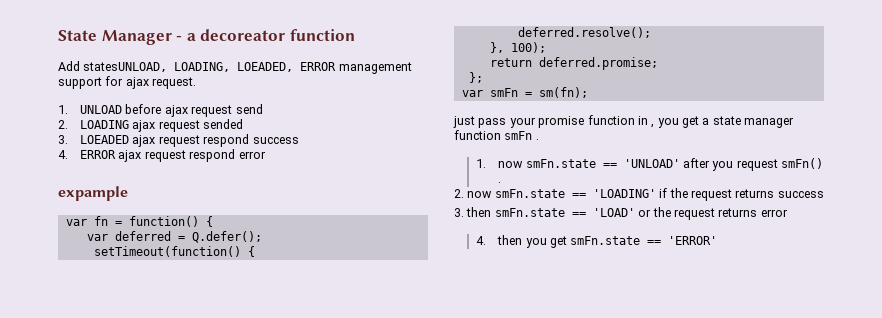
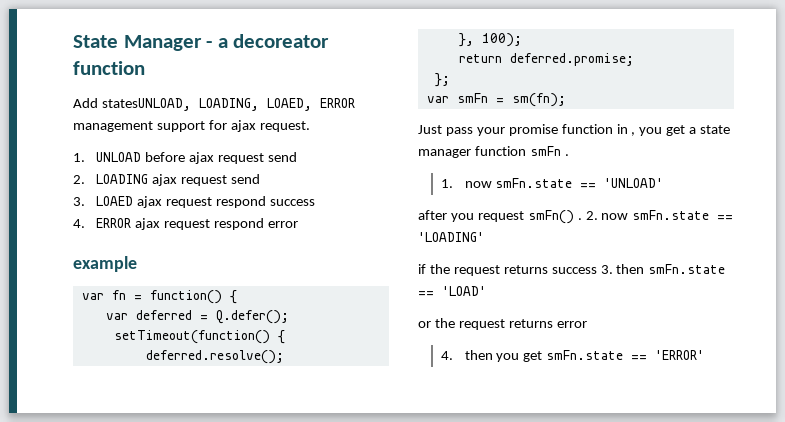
[237,62,294,72] LOEADED, -> [266,98,312,111] LOAED,
[203,119,244,129] [58,135,130,144] sended // 3. LOEADED -> [231,174,261,184] [73,196,134,206] send // 3. LOAED
[58,186,128,201] expample -> [73,256,137,272] example
[453,116,475,128] just -> [418,125,442,134] Just
(680, 163) none -> (664, 183) //
(502, 182) // -> (582, 219) none
(656, 193) none -> (484, 237) //
(824, 194) // -> (597, 270) none
(635, 212) none -> (486, 291) //

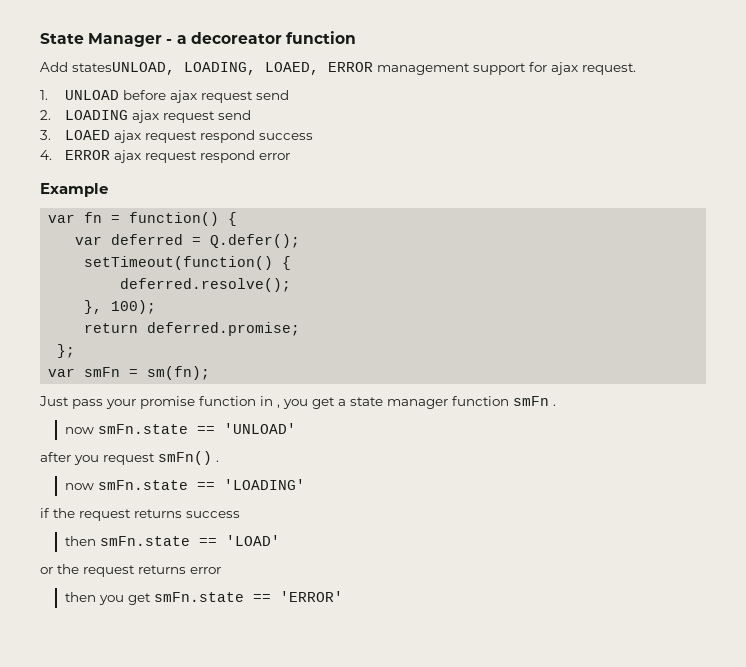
[73,256,137,272] example -> [40,183,108,197] Example
[441,179,454,188] 1. -> (556, 405) none
[585,211,598,220] 2. -> (219, 461) //
[600,265,613,274] 3. -> (240, 514) //
[441,351,454,360] 4. -> (221, 570) none

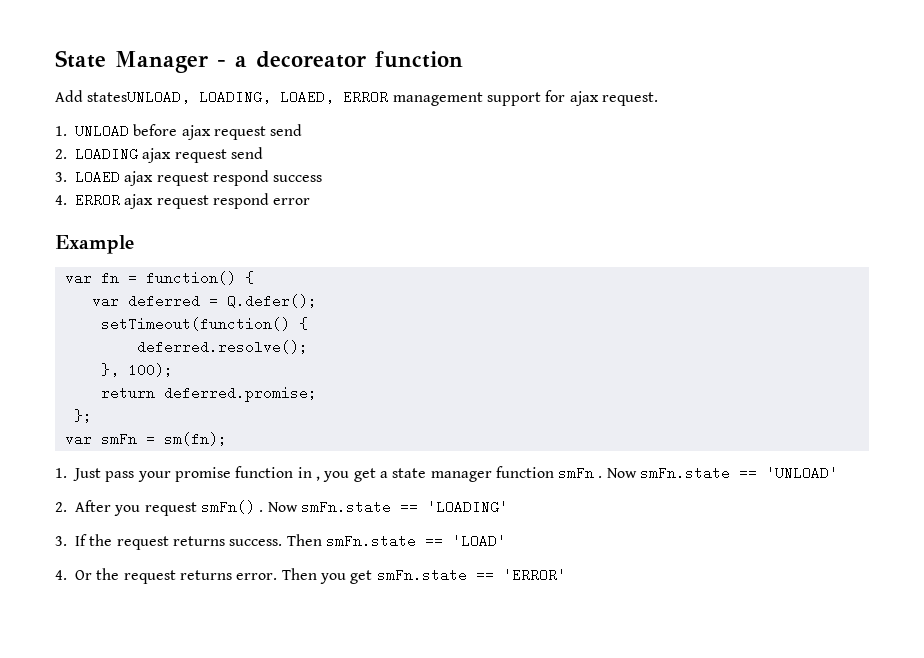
(211, 373) none -> [55,468,67,478] 1.
[64,427,94,434] // now -> [606,468,637,478] Now
[40,452,71,462] after -> [55,500,111,512] 2. After
[64,483,94,490] // now -> [267,502,298,512] Now
[40,508,240,521] [64,536,96,546] if the request returns success // then -> [55,534,322,550] 3. If the request returns success. Then
[40,564,221,577] [64,592,96,602] or the request returns error // then -> [55,568,317,584] 4. Or the request returns error. Then

